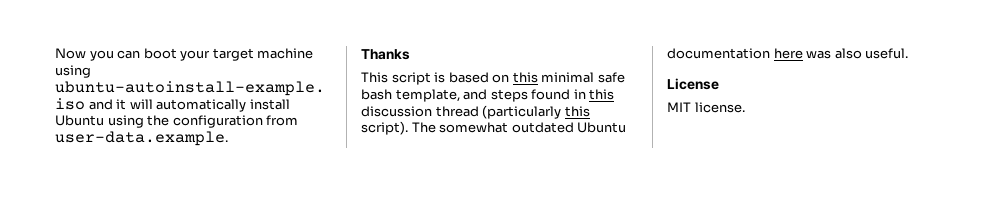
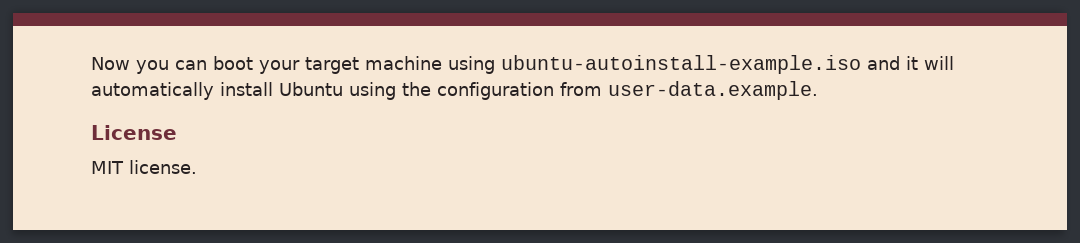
[361,49,410,60] [361,72,625,85] [361,89,615,102] [361,105,590,119] [361,121,627,135] [667,48,909,59] // Thanks // This script is based on this minimal safe bash template, and steps found in this discussion thread (particularly this script). The somewhat outdated Ubuntu documentation here was also useful. -> (818, 90) none

